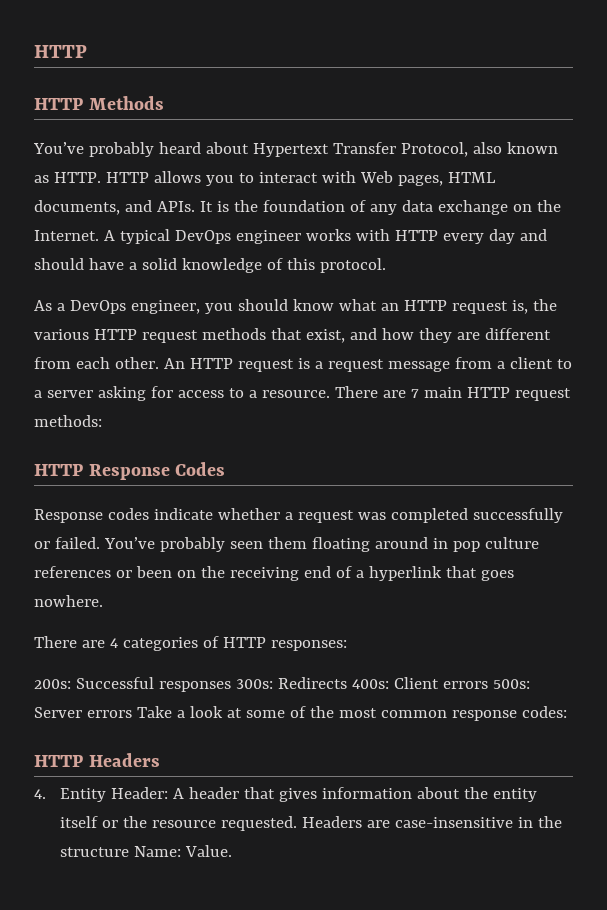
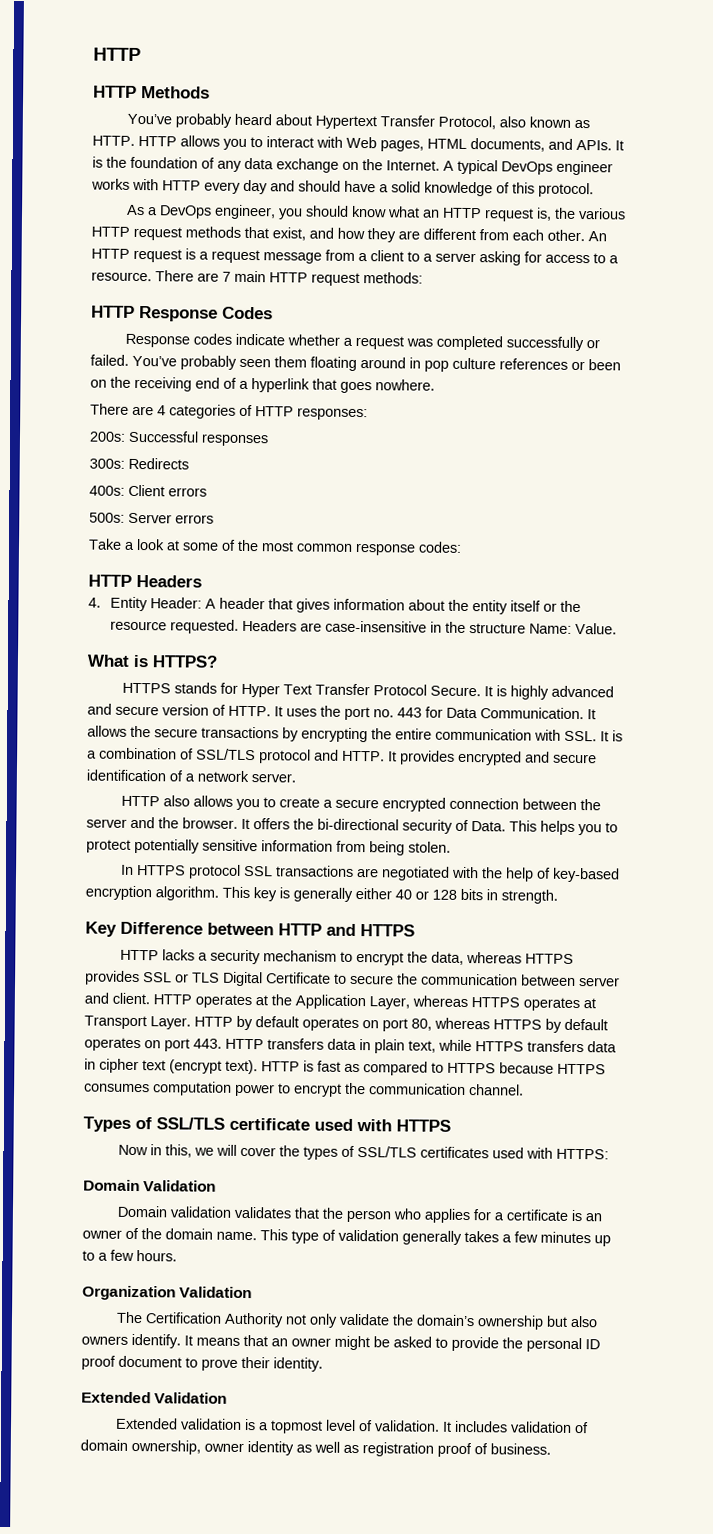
(231, 686) none -> (269, 440) //
(347, 683) none -> (189, 463) //
(488, 685) none -> (207, 492) //
(132, 714) none -> (214, 519) //
(232, 851) none -> [87,654,218,668] [121,682,614,700] [87,703,596,721] [87,725,623,743] [87,747,597,766] [86,769,296,783] [120,795,601,812] [86,816,618,836] [86,838,451,856] [120,864,620,883] [85,885,558,904] [85,921,415,937] [119,949,574,966] [85,970,620,987] [84,992,596,1012] [84,1015,608,1033] [84,1037,617,1054] [84,1058,606,1076] [84,1081,524,1097] [83,1116,451,1132] [117,1144,609,1160] [83,1179,217,1192] [116,1205,602,1224] [82,1227,611,1247] [82,1249,177,1262] [82,1285,253,1301] [115,1311,598,1330] [81,1333,600,1353] [81,1355,323,1372] [81,1391,228,1404] [114,1417,589,1434] [80,1439,551,1458] // What is HTTPS? // HTTPS stands for Hyper Text Transfer Protocol Secure. It is highly advanced and secure version of HTTP. It uses the port no. 443 for Data Communication. It allows the secure transactions by encrypting the entire communication with SSL. It is a combination of SSL/TLS protocol and HTTP. It provides encrypted and secure identification of a network server. // HTTP also allows you to create a secure encrypted connection between the server and the browser. It offers the bi-directional security of Data. This helps you to protect potentially sensitive information from being stolen. // In HTTPS protocol SSL transactions are negotiated with the help of key-based encryption algorithm. This key is generally either 40 or 128 bits in strength. // Key Difference between HTTP and HTTPS // HTTP lacks a security mechanism to encrypt the data, whereas HTTPS provides SSL or TLS Digital Certificate to secure the communication between server and client. HTTP operates at the Application Layer, whereas HTTPS operates at Transport Layer. HTTP by default operates on port 80, whereas HTTPS by default operates on port 443. HTTP transfers data in plain text, while HTTPS transfers data in cipher text (encrypt text). HTTP is fast as compared to HTTPS because HTTPS consumes computation power to encrypt the communication channel. // Types of SSL/TLS certificate used with HTTPS // Now in this, we will cover the types of SSL/TLS certificates used with HTTPS: // Domain Validation // Domain validation validates that the person who applies for a certificate is an owner of the domain name. This type of validation generally takes a few minutes up to a few hours. // Organization Validation // The Certification Authority not only validate the domain’s ownership but also owners identify. It means that an owner might be asked to provide the personal ID proof document to prove their identity. // Extended Validation // Extended validation is a topmost level of validation. It includes validation of domain ownership, owner identity as well as registration proof of business.

